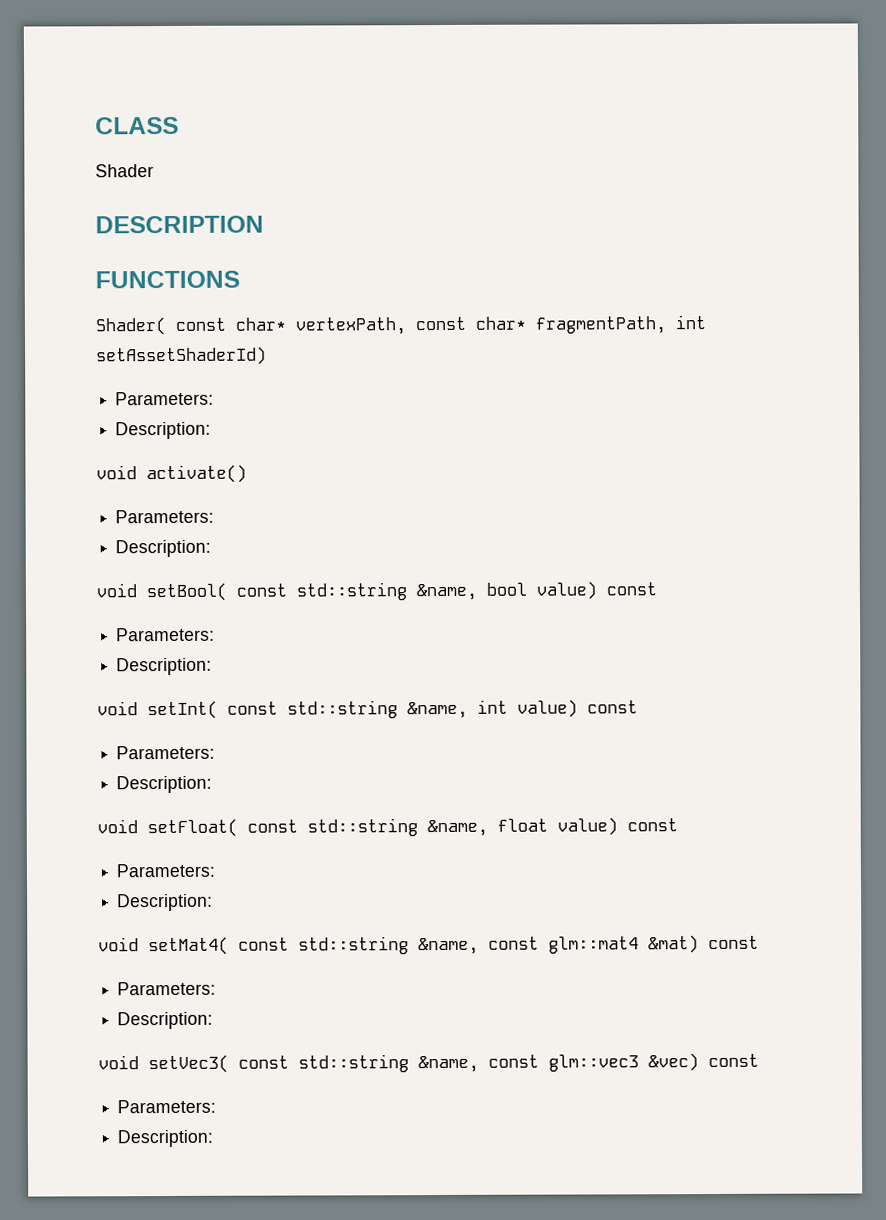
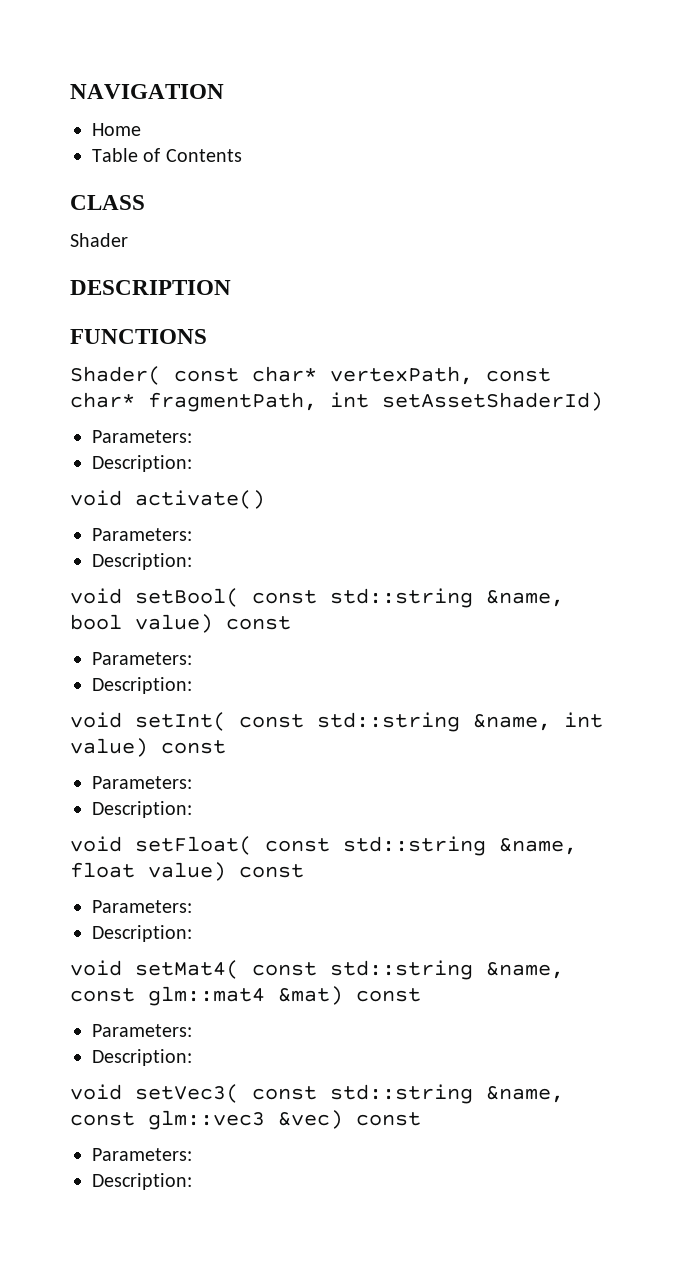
(95, 125) none -> [70,84,224,99] [92,123,141,136] [92,148,242,162] NAVIGATION // Home // Table of Contents //

